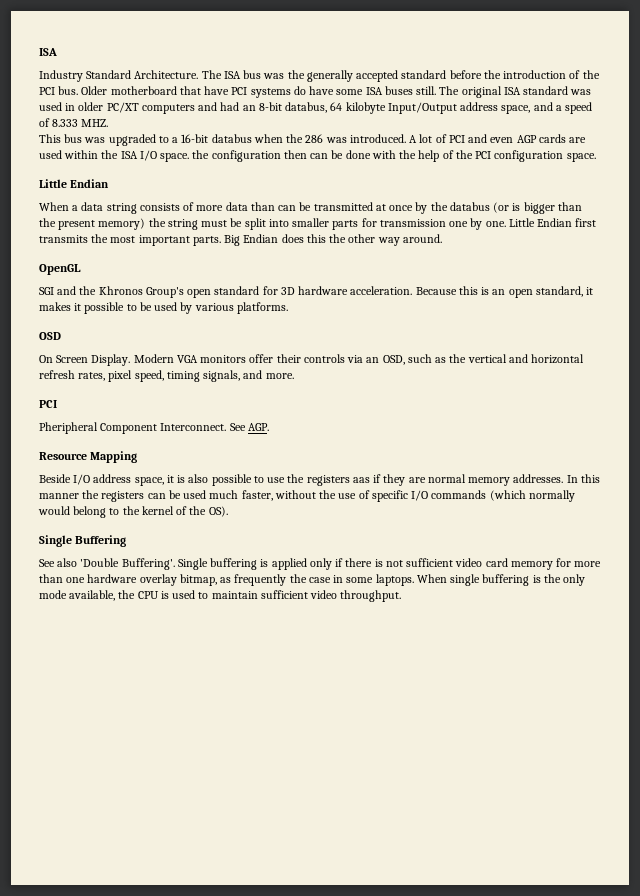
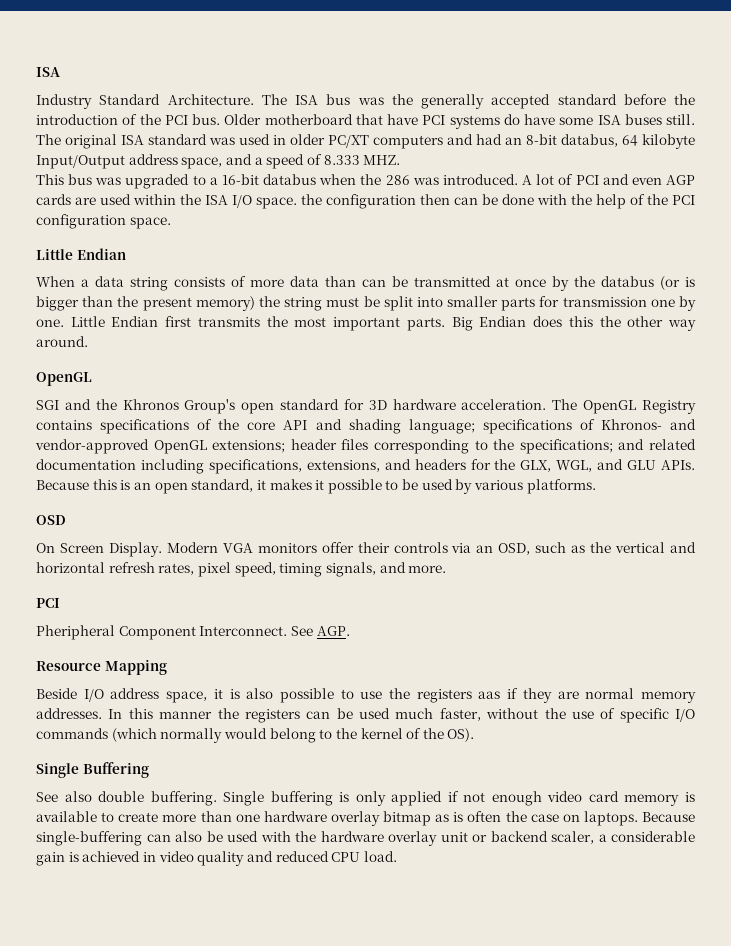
(413, 290) none -> [552,399,696,414] [36,419,697,434] [35,439,697,454] [36,459,695,474] The OpenGL Registry contains specifications of the core API and shading language; specifications of Khronos- and vendor-approved OpenGL extensions; header files corresponding to the specifications; and related documentation including specifications, extensions, and headers for the GLX, WGL, and GLU APIs.
[80,558,175,570] 'Double Buffering'. -> [98,791,217,806] double buffering.
[271,558,572,570] applied only if there is not sufficient video card memory for -> [355,791,695,806] [36,811,159,822] only applied if not enough video card memory is available to create
[179,574,586,586] [39,590,402,602] bitmap, as frequently the case in some laptops. When single buffering is the only mode available, the CPU is used to maintain sufficient video throughput. -> [383,811,695,826] [36,831,695,846] [36,851,397,866] bitmap as is often the case on laptops. Because single-buffering can also be used with the hardware overlay unit or backend scaler, a considerable gain is achieved in video quality and reduced CPU load.

